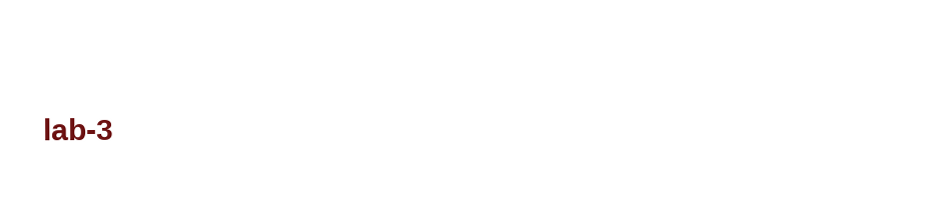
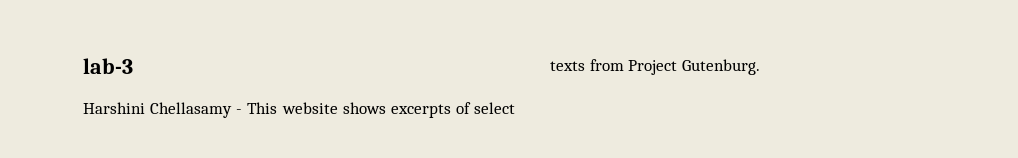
(114, 129) none -> [83,102,515,118] [550,59,760,75] // Harshini Chellasamy - This website shows excerpts of select texts from Project Gutenburg.

